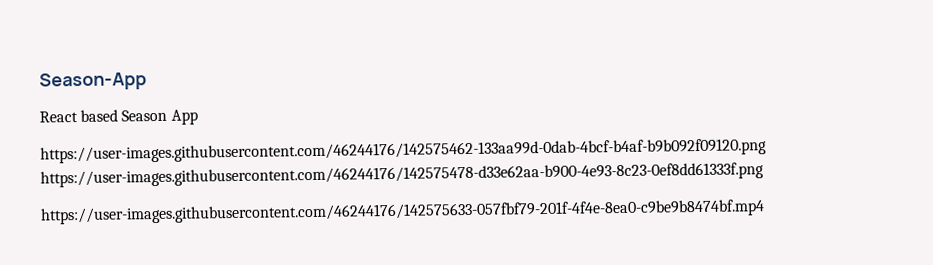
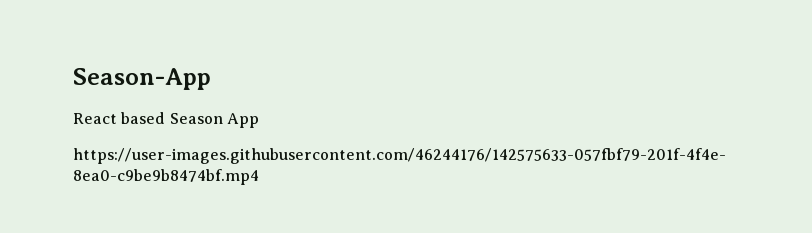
[40,138,767,164] [40,162,764,188] // https://user-images.githubusercontent.com/46244176/142575462-133aa99d-0dab-4bcf-b4af-b9b092f09120.png https://user-images.githubusercontent.com/46244176/142575478-d33e62aa-b900-4e93-8c23-0ef8dd61333f.png -> (259, 120) none

